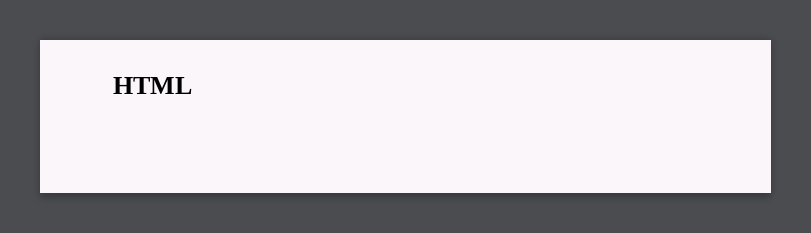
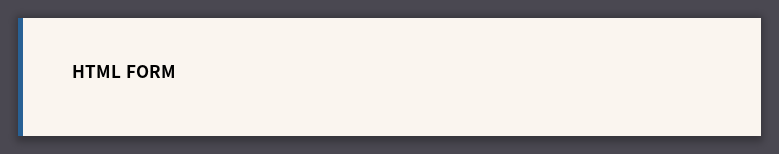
(192, 85) none -> [125,65,176,78] FORM

